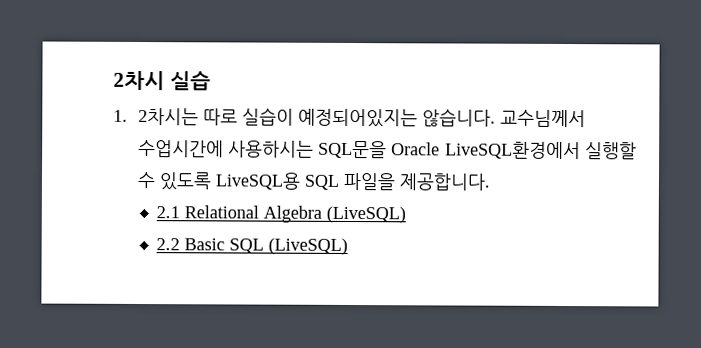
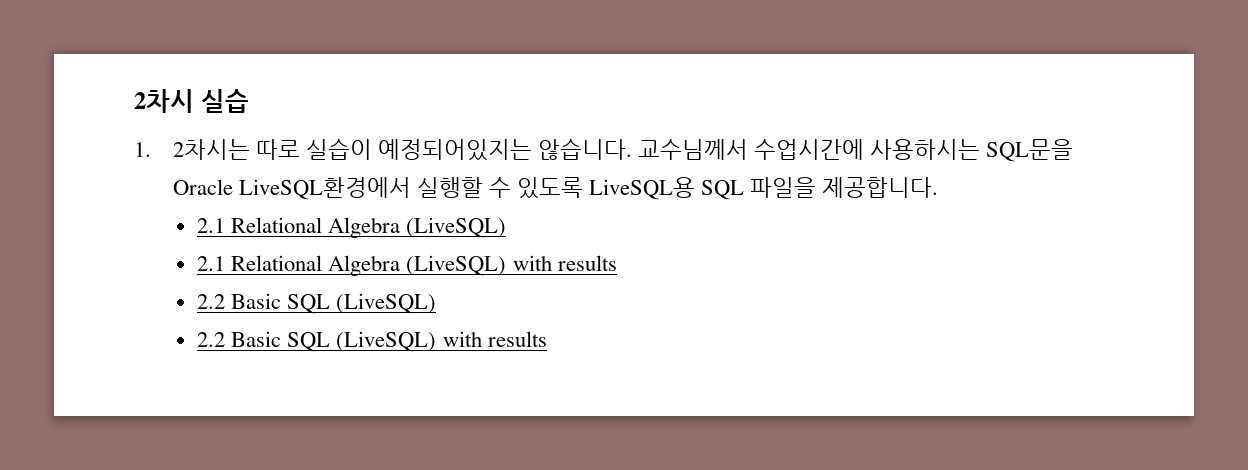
[156,237,349,255] 2.2 Basic SQL (LiveSQL) -> [197,255,617,276] [197,293,437,314] [197,331,547,352] 2.1 Relational Algebra (LiveSQL) with results // 2.2 Basic SQL (LiveSQL) // 2.2 Basic SQL (LiveSQL) with results

